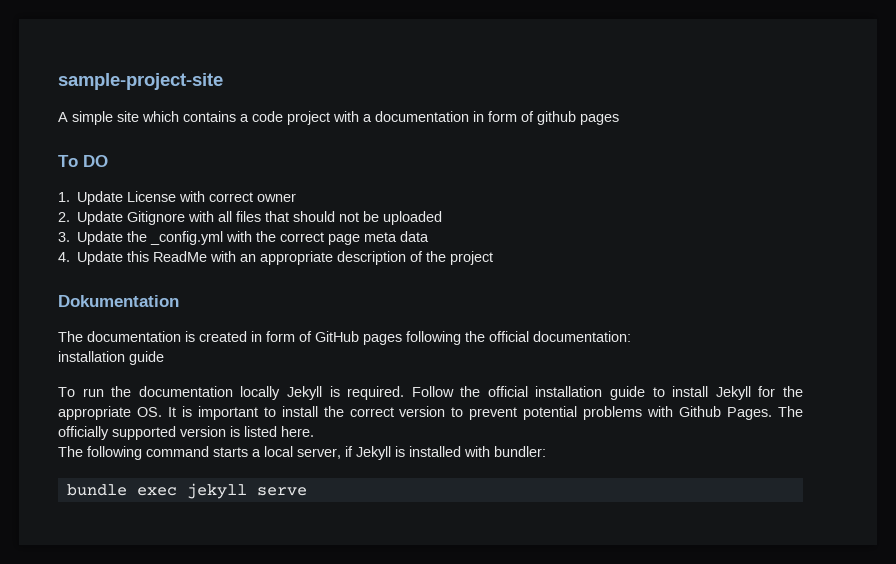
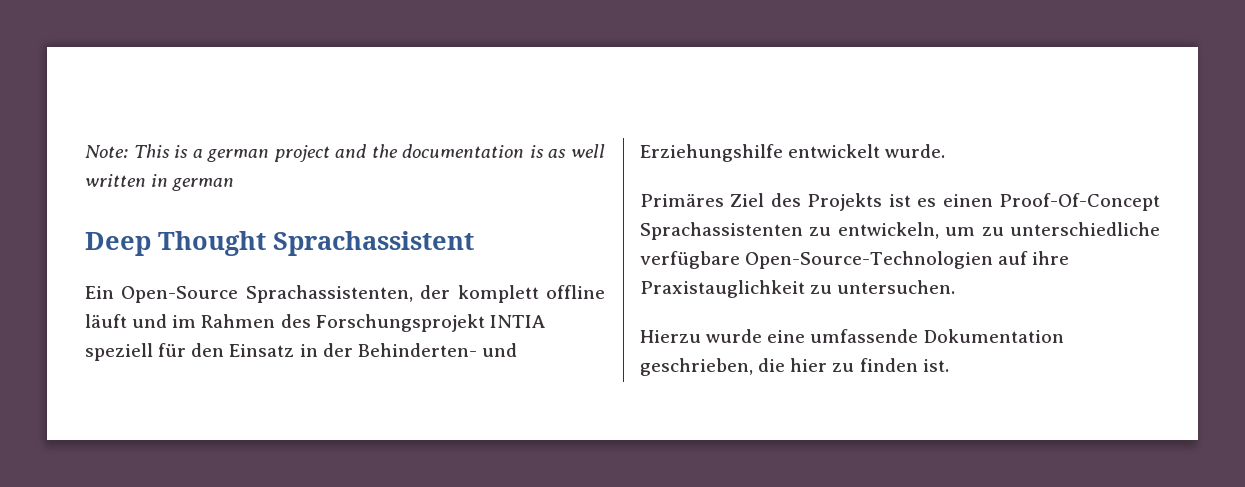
[58,73,223,90] [58,111,619,125] [58,155,108,167] [58,191,297,205] [58,211,443,225] [58,231,430,245] [58,251,494,265] [58,295,179,307] [58,331,631,345] [58,351,164,365] [58,386,803,400] [58,406,804,420] [58,426,314,440] [58,446,546,460] [66,483,307,499] sample-project-site // A simple site which contains a code project with a documentation in form of github pages // To DO // 1. Update License with correct owner // 2. Update Gitignore with all files that should not be uploaded // 3. Update the _config.yml with the correct page meta data // 4. Update this ReadMe with an appropriate description of the project // Dokumentation // The documentation is created in form of GitHub pages following the official documentation: // installation guide // To run the documentation locally Jekyll is required. Follow the official installation guide to install Jekyll for the appropriate OS. It is important to install the correct version to prevent potential problems with Github Pages. The officially supported version is listed here. // The following command starts a local server, if Jekyll is installed with bundler: // bundle exec jekyll serve -> [85,144,605,162] [85,174,235,191] [85,231,474,256] [85,285,605,303] [85,314,545,332] [85,343,517,361] [640,144,946,162] [640,193,1160,211] [640,222,1160,240] [640,251,1070,269] [640,280,956,298] [640,329,1064,343] [640,358,949,376] Note: This is a german project and the documentation is as well written in german // Deep Thought Sprachassistent // Ein Open-Source Sprachassistenten, der komplett offline läuft und im Rahmen des Forschungsprojekt INTIA speziell für den Einsatz in der Behinderten- und Erziehungshilfe entwickelt wurde. // Primäres Ziel des Projekts ist es einen Proof-Of-Concept Sprachassistenten zu entwickeln, um zu unterschiedliche verfügbare Open-Source-Technologien auf ihre Praxistauglichkeit zu untersuchen. // Hierzu wurde eine umfassende Dokumentation geschrieben, die hier zu finden ist.

